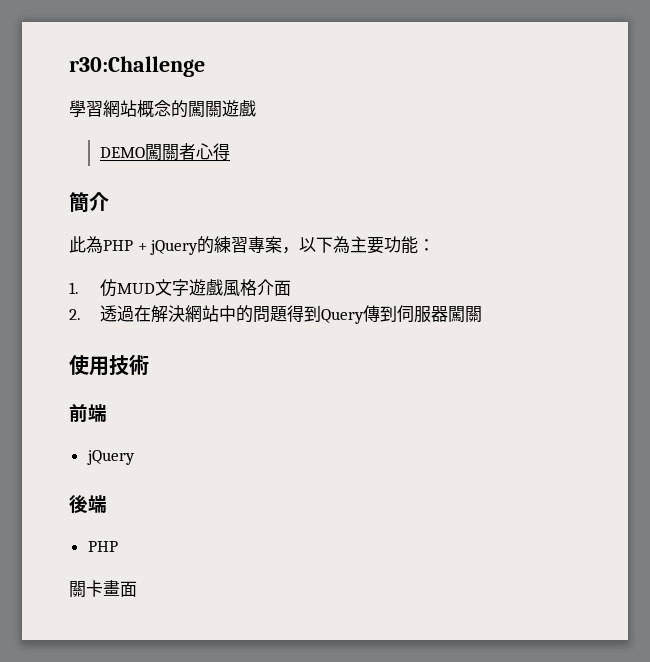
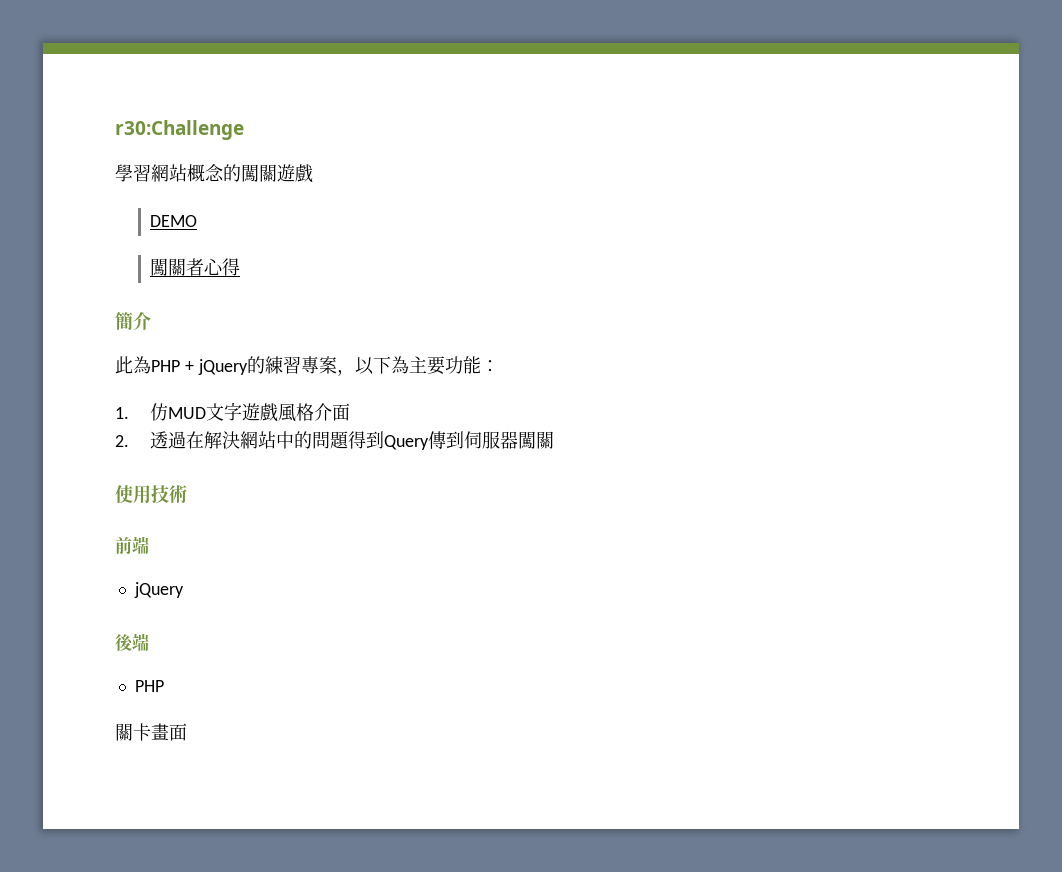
(145, 152) none -> (198, 221) //

